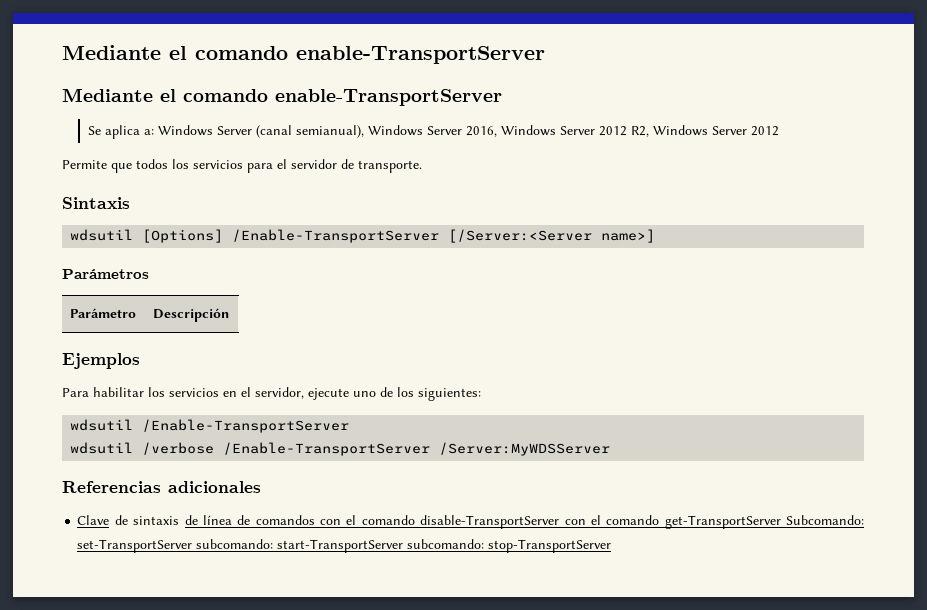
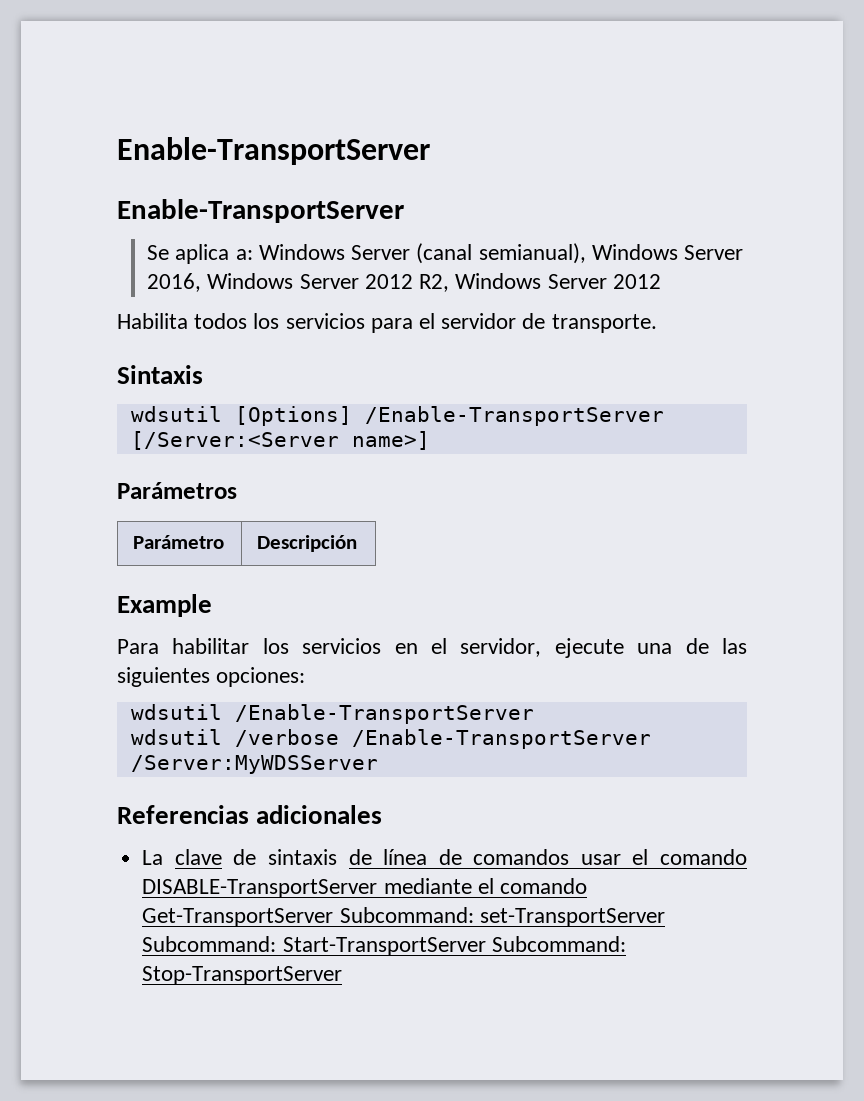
[62,45,545,64] [62,88,502,106] Mediante el comando enable-TransportServer // Mediante el comando enable-TransportServer -> [117,137,430,165] [117,199,404,223] Enable-TransportServer // Enable-TransportServer
[62,160,132,173] Permite que -> [117,313,188,329] Habilita
[62,353,140,369] Ejemplos -> [117,594,212,617] Example
[353,387,481,401] uno de los siguientes: -> [637,638,747,654] [117,667,306,687] una de las siguientes opciones:
[77,515,110,525] Clave -> [142,849,222,865] La clave
[320,515,864,529] [77,539,612,553] con el comando disable-TransportServer con el comando get-TransportServer Subcomando: set-TransportServer subcomando: start-TransportServer subcomando: stop-TransportServer -> [580,849,747,865] [142,878,587,898] [142,907,665,927] [142,936,626,956] [142,966,343,985] usar el comando DISABLE-TransportServer mediante el comando Get-TransportServer Subcommand: set-TransportServer Subcommand: Start-TransportServer Subcommand: Stop-TransportServer

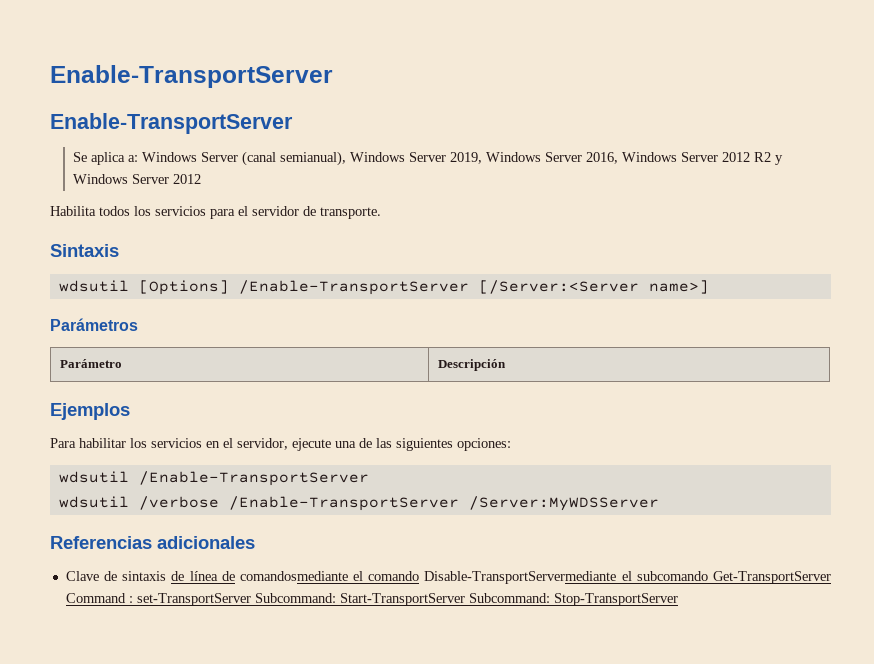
(743, 252) none -> [450,152,583,164] 2019, Windows Server
[419,274,450,292] R2, -> [754,152,784,165] R2 y
[117,594,212,617] Example -> [50,403,130,420] Ejemplos
[142,849,222,865] La clave -> [65,571,99,581] Clave
[473,849,747,865] [142,878,587,898] [142,907,474,927] comandos usar el comando DISABLE-TransportServer mediante el comando Get-TransportServer Subcommand: -> [239,571,831,584] [65,593,133,603] comandosmediante el comando Disable-TransportServermediante el subcomando Get-TransportServer Command :

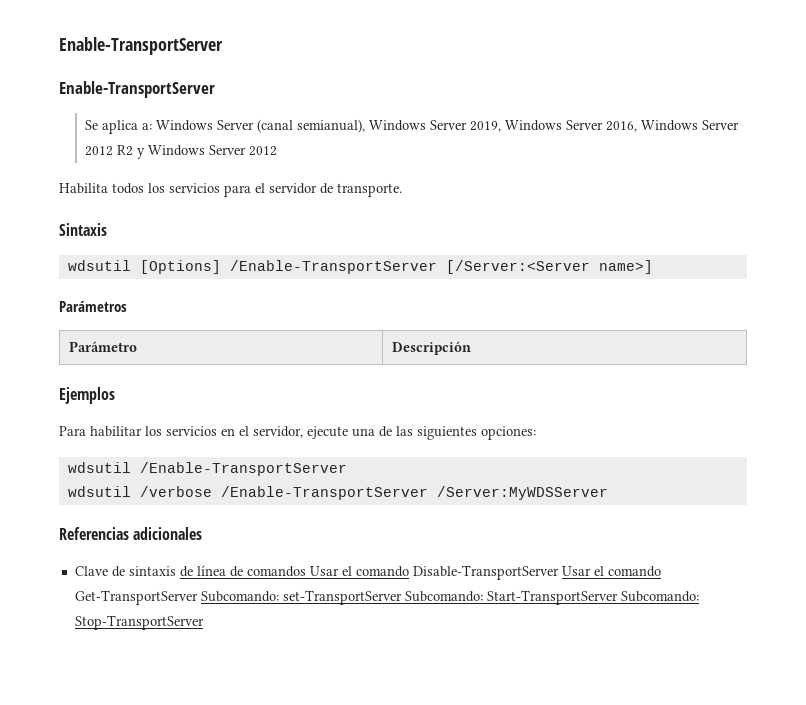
[239,571,831,584] [65,593,550,606] comandosmediante el comando Disable-TransportServermediante el subcomando Get-TransportServer Command : set-TransportServer Subcommand: Start-TransportServer Subcommand: -> [246,565,661,580] [74,590,699,605] comandos Usar el comando Disable-TransportServer Usar el comando Get-TransportServer Subcomando: set-TransportServer Subcomando: Start-TransportServer Subcomando:

